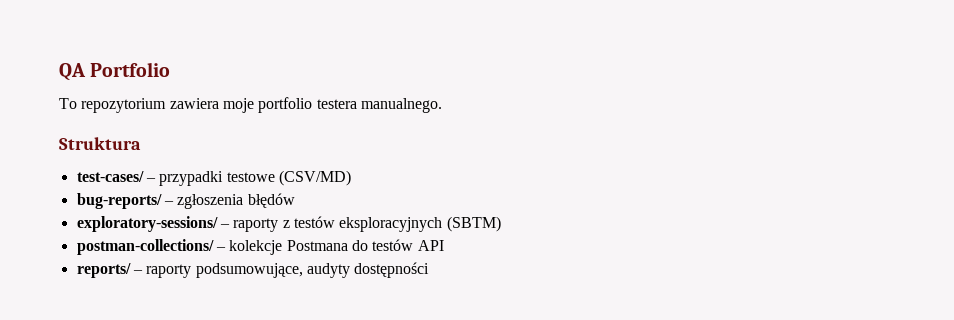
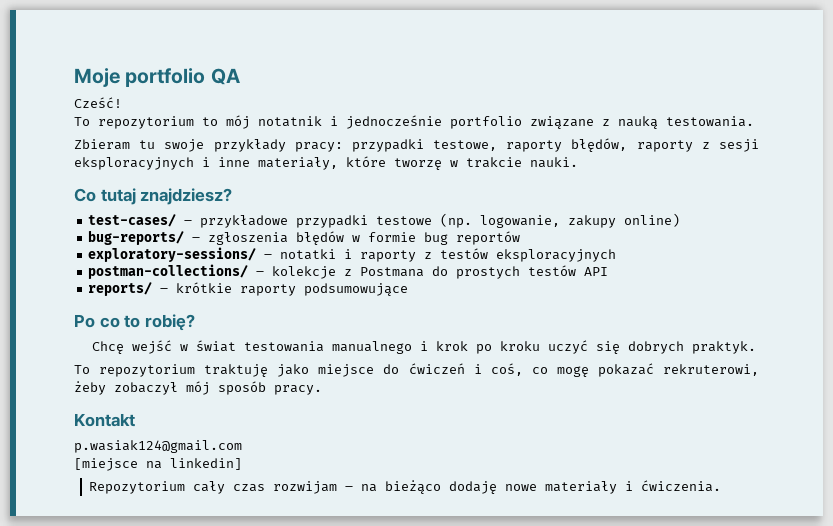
(59, 72) none -> [74,68,206,87] Moje portfolio
[90,62,171,77] [59,97,442,113] [59,137,141,150] Portfolio // To repozytorium zawiera moje portfolio testera manualnego. // Struktura -> [74,97,122,108] [74,115,754,129] [74,138,759,152] [74,156,578,170] [74,188,233,205] // Cześć! // To repozytorium to mój notatnik i jednocześnie portfolio związane z nauką testowania. // Zbieram tu swoje przykłady pracy: przypadki testowe, raporty błędów, raporty z sesji eksploracyjnych i inne materiały, które tworzę w trakcie nauki. // Co tutaj znajdziesz?
(156, 180) none -> [200,215,289,228] przykładowe
[278,170,351,186] (CSV/MD) -> [440,213,681,228] (np. logowanie, zakupy online)
(295, 200) none -> [352,231,521,245] w formie bug reportów
(230, 226) none -> [280,249,353,260] notatki i
[446,216,501,232] (SBTM) -> (617, 255) none
(283, 247) none -> [344,269,353,276] z
(368, 245) none -> [456,266,521,279] prostych
[146,262,430,278] raporty podsumowujące, audyty dostępności -> [176,282,409,296] [74,314,195,331] [91,340,756,354] [74,363,759,377] [74,381,322,395] [74,413,135,427] [74,440,242,453] [74,458,242,471] [88,480,721,494] krótkie raporty podsumowujące // Po co to robię? // Chcę wejść w świat testowania manualnego i krok po kroku uczyć się dobrych praktyk. // To repozytorium traktuję jako miejsce do ćwiczeń i coś, co mogę pokazać rekruterowi, żeby zobaczył mój sposób pracy. // Kontakt // p.wasiak124@gmail.com // [miejsce na linkedin] // Repozytorium cały czas rozwijam – na bieżąco dodaję nowe materiały i ćwiczenia.

